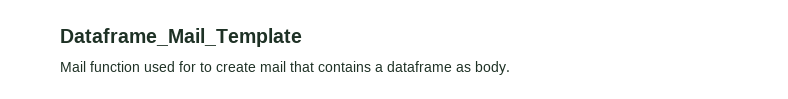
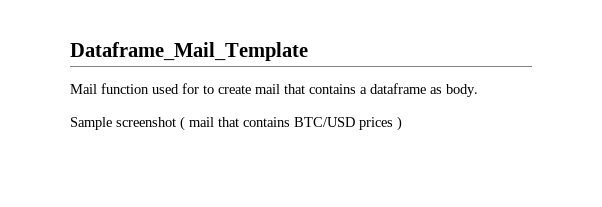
(510, 68) none -> [70,116,402,131] // Sample screenshot ( mail that contains BTC/USD prices )

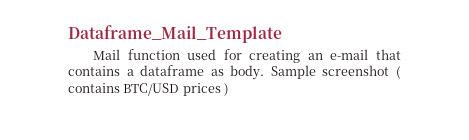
[203,84,280,94] to create mail -> [249,49,369,63] creating an e-mail
(478, 90) // -> (265, 72) none
[189,117,239,127] mail that -> (401, 72) none

